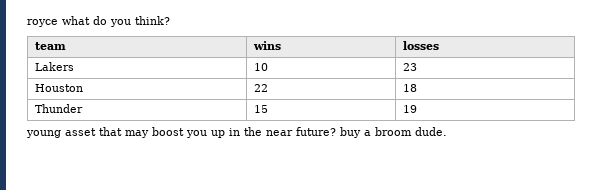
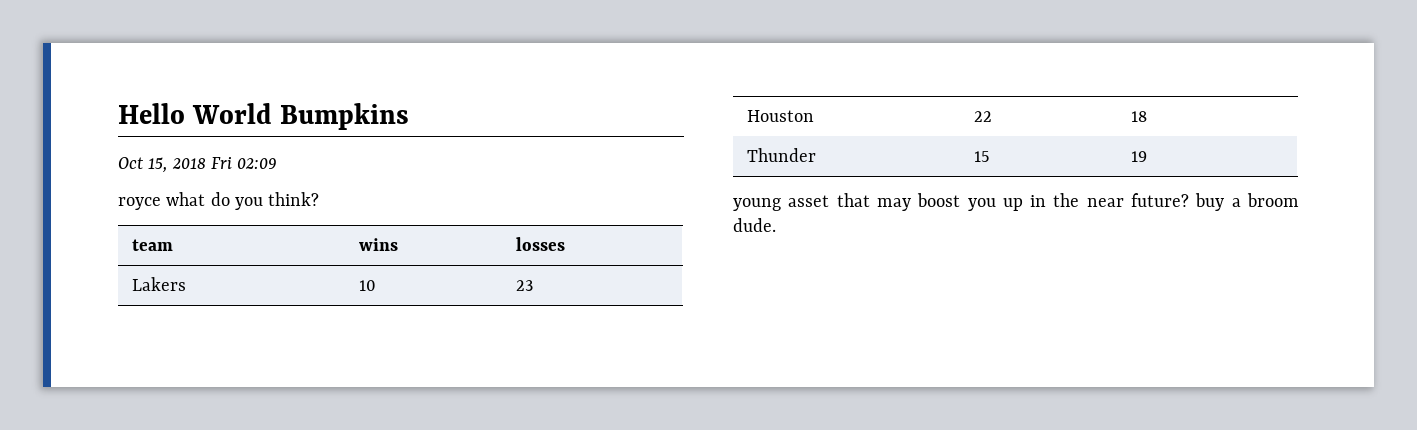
(27, 23) none -> [118,103,410,130] [118,157,278,173] Hello World Bumpkins // Oct 15, 2018 Fri 02:09 //

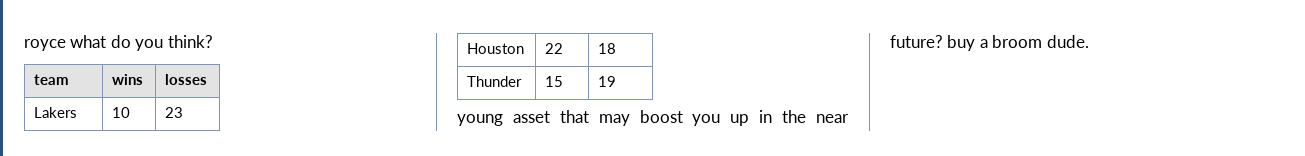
[118,103,410,130] [118,157,278,173] Hello World Bumpkins // Oct 15, 2018 Fri 02:09 // -> (24, 45) none

